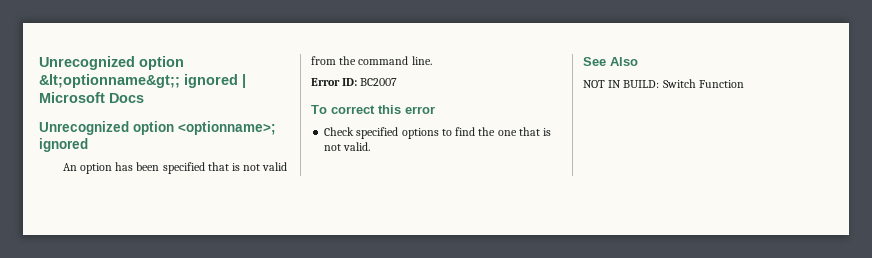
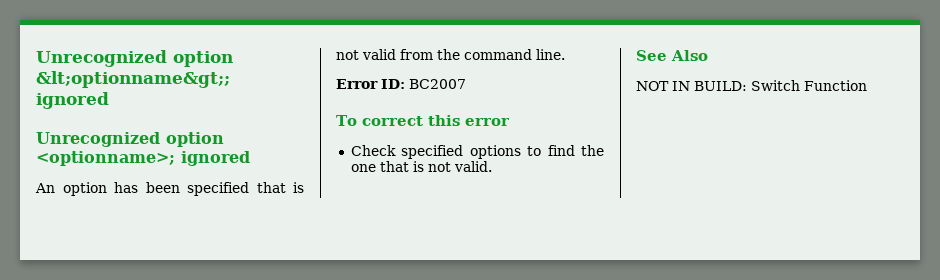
[242,74,246,88] [39,92,144,103] | Microsoft Docs -> (109, 100) none

